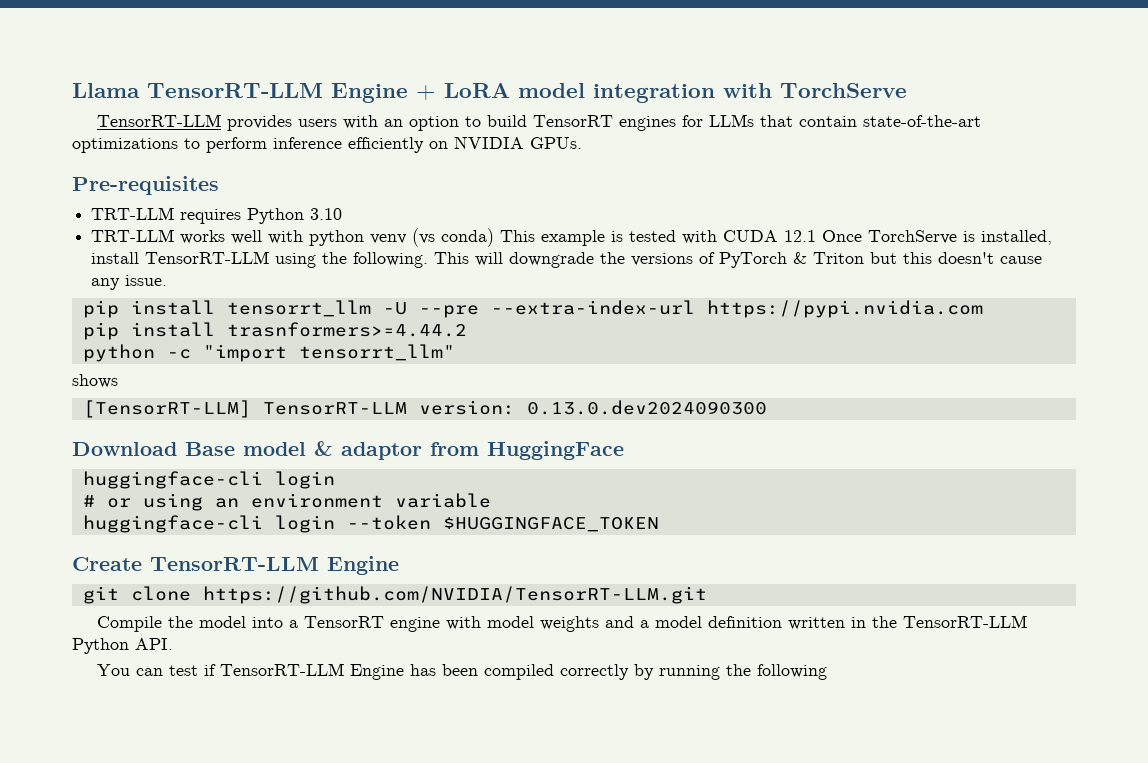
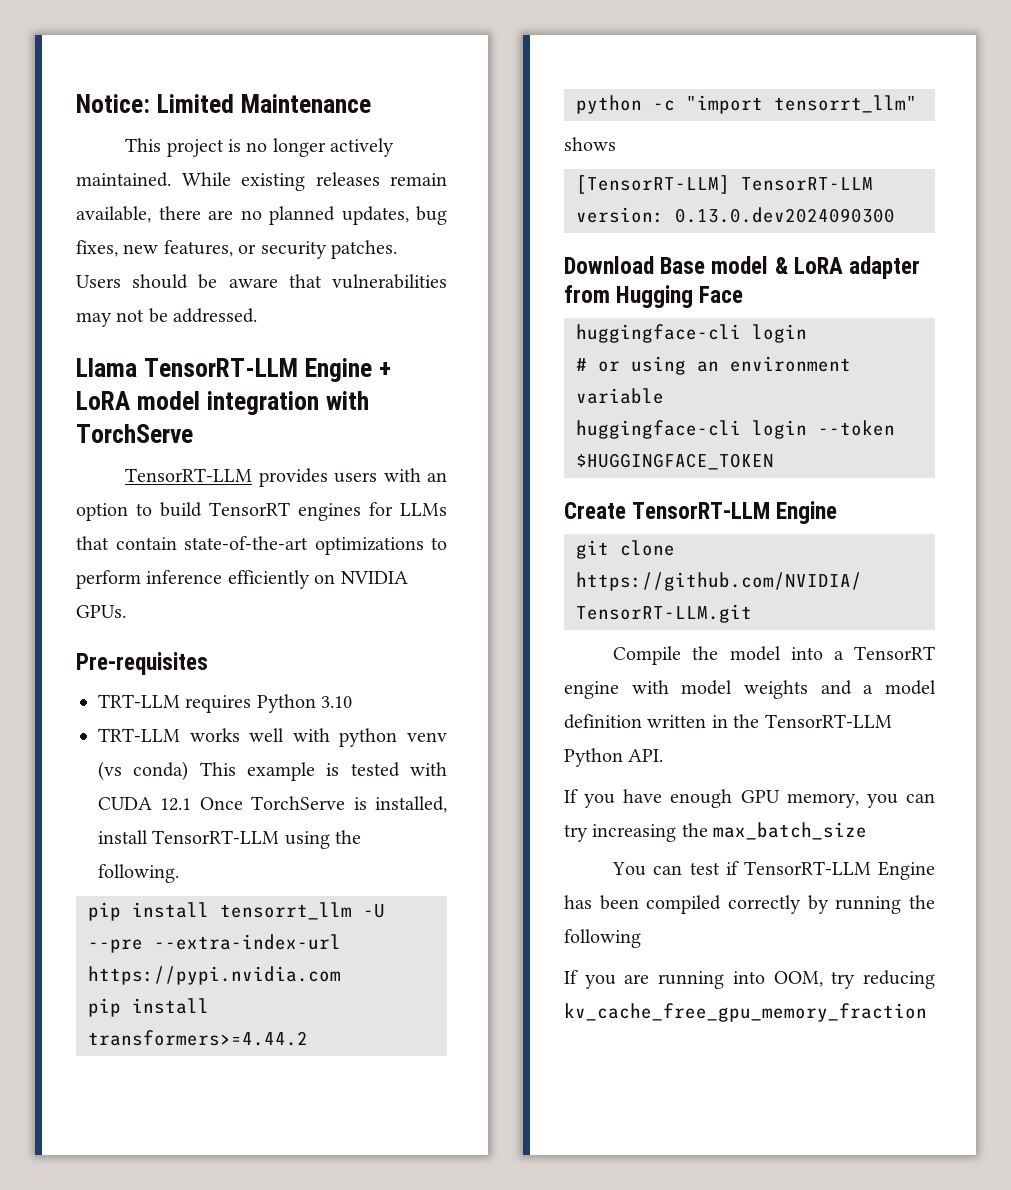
(72, 90) none -> [76,94,371,113] [125,138,395,157] [76,172,447,191] [76,206,447,225] [76,240,397,259] [76,274,447,289] [76,308,258,327] Notice: Limited Maintenance // This project is no longer actively maintained. While existing releases remain available, there are no planned updates, bug fixes, new features, or security patches. Users should be aware that vulnerabilities may not be addressed. //
[434,252,1043,268] [91,275,168,290] This will downgrade the versions of PyTorch & Triton but this doesn't cause any issue. -> (179, 873) none
[226,322,467,337] trasnformers>=4.44.2 -> [88,1030,308,1046] transformers>=4.44.2
[341,441,624,460] adaptor from HuggingFace -> [793,256,921,279] [564,285,744,308] LoRA adapter from Hugging Face
(173, 644) none -> [564,789,935,808] [564,822,868,842] // If you have enough GPU memory, you can try increasing the max_batch_size
(827, 672) none -> [564,970,935,989] [564,1003,927,1022] // If you are running into OOM, try reducing kv_cache_free_gpu_memory_fraction

